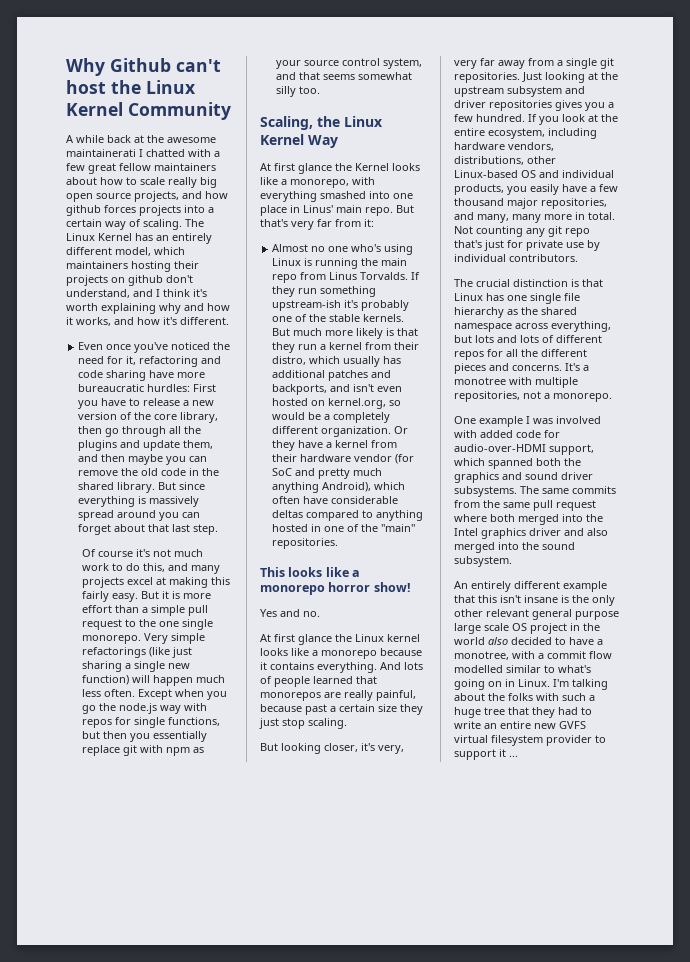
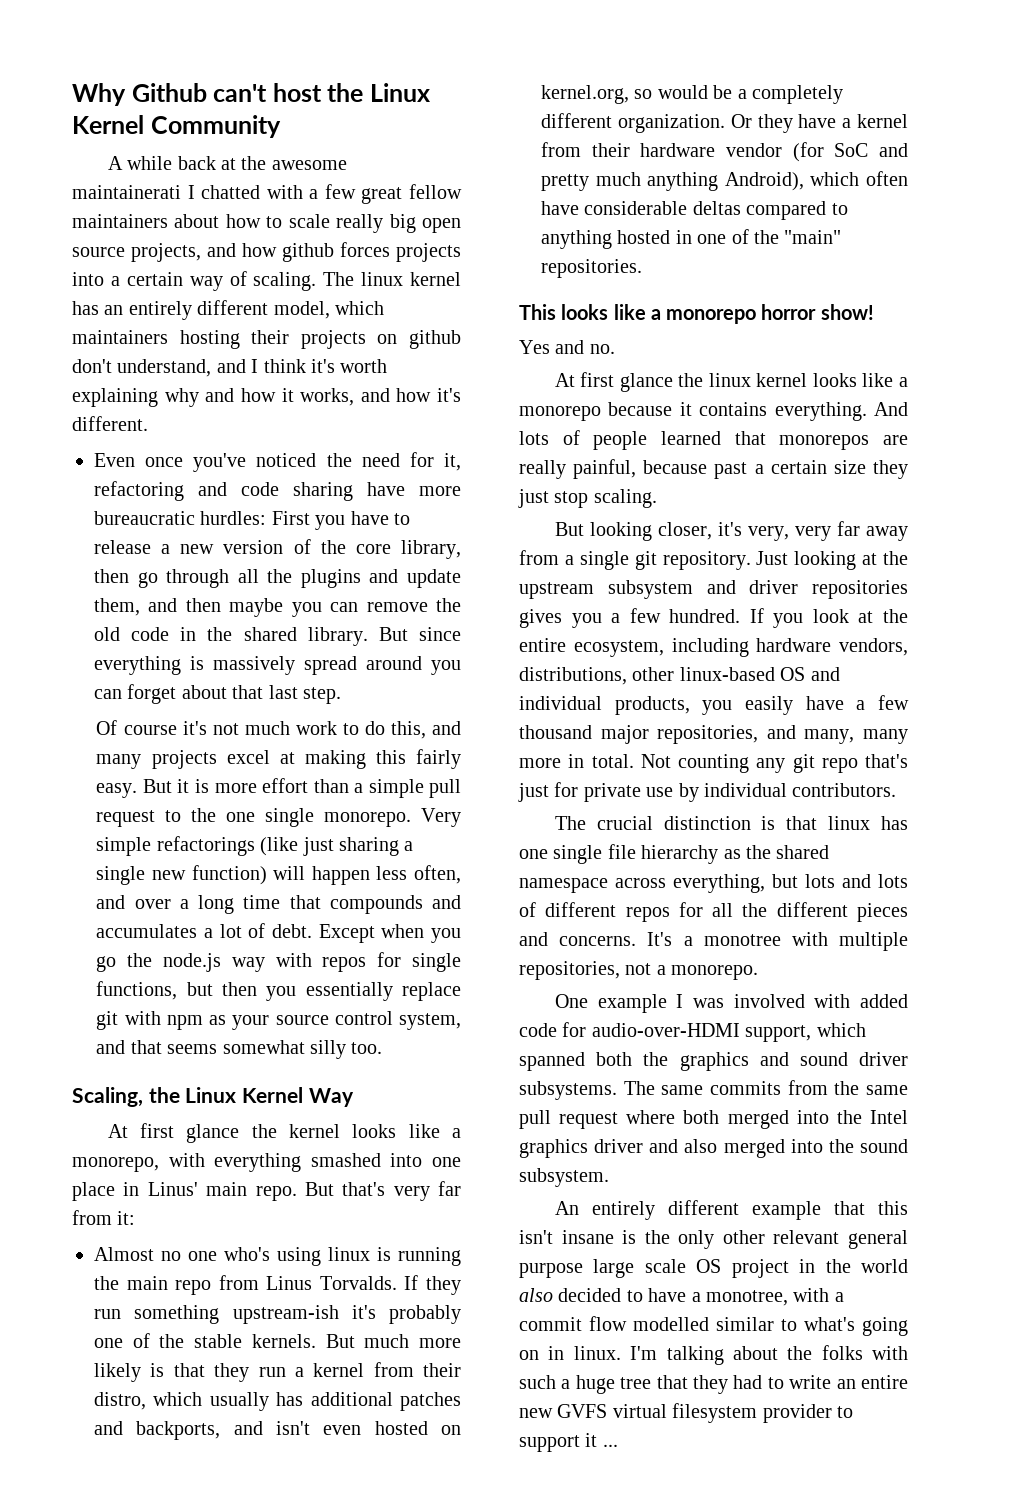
[66,233,132,241] Linux Kernel -> [361,272,461,286] linux kernel
[196,675,226,683] [82,689,136,697] much less often. -> [376,865,461,884] [96,895,461,914] [96,923,313,938] less often, and over a long time that compounds and accumulates a lot of debt.
[355,163,389,171] Kernel -> [289,1124,341,1138] kernel
[272,258,302,266] Linux -> [328,1247,370,1261] linux
[355,634,384,642] Linux -> [708,373,751,387] linux
[454,72,520,83] repositories. -> [662,551,751,570] repository.
[454,170,518,178] Linux-based -> [679,667,775,681] linux-based
[454,293,483,301] Linux -> [828,816,871,830] linux
[518,679,550,687] Linux. -> [573,1346,621,1360] linux.

